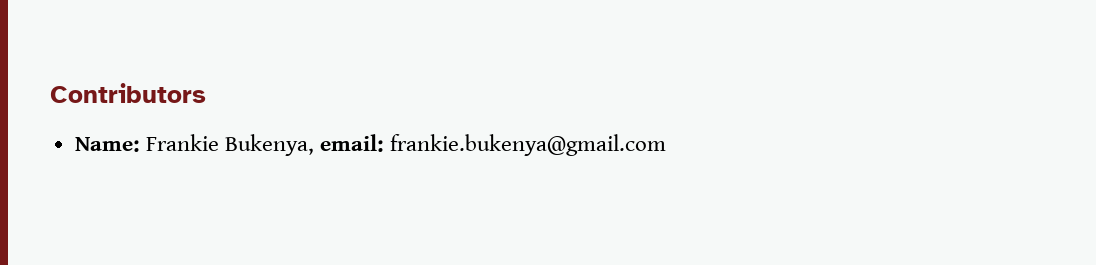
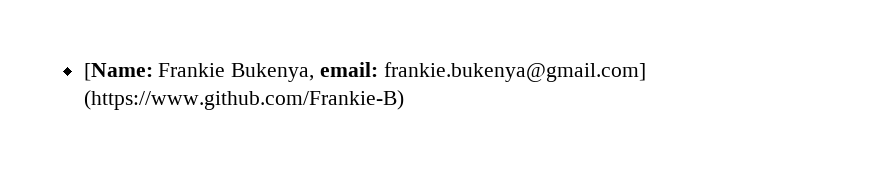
[50,83,206,103] [74,137,140,152] Contributors // Name: -> [83,63,153,81] [Name:
[390,134,667,156] frankie.bukenya@gmail.com -> [383,62,646,82] [83,90,404,110] frankie.bukenya@gmail.com] (https://www.github.com/Frankie-B)

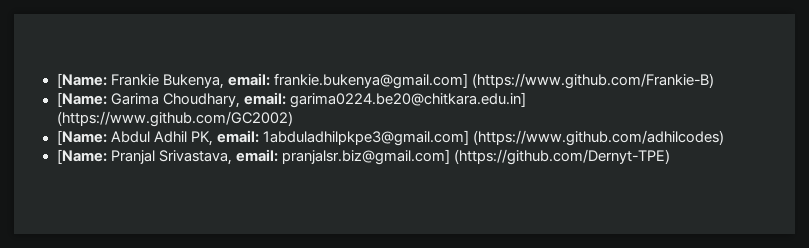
(404, 100) none -> [56,92,526,108] [56,111,293,127] [56,130,724,146] [56,149,670,165] // [Name: Garima Choudhary, email: garima0224.be20@chitkara.edu.in] (https://www.github.com/GC2002) // [Name: Abdul Adhil PK, email: 1abduladhilpkpe3@gmail.com] (https://www.github.com/adhilcodes) // [Name: Pranjal Srivastava, email: pranjalsr.biz@gmail.com] (https://github.com/Dernyt-TPE)

